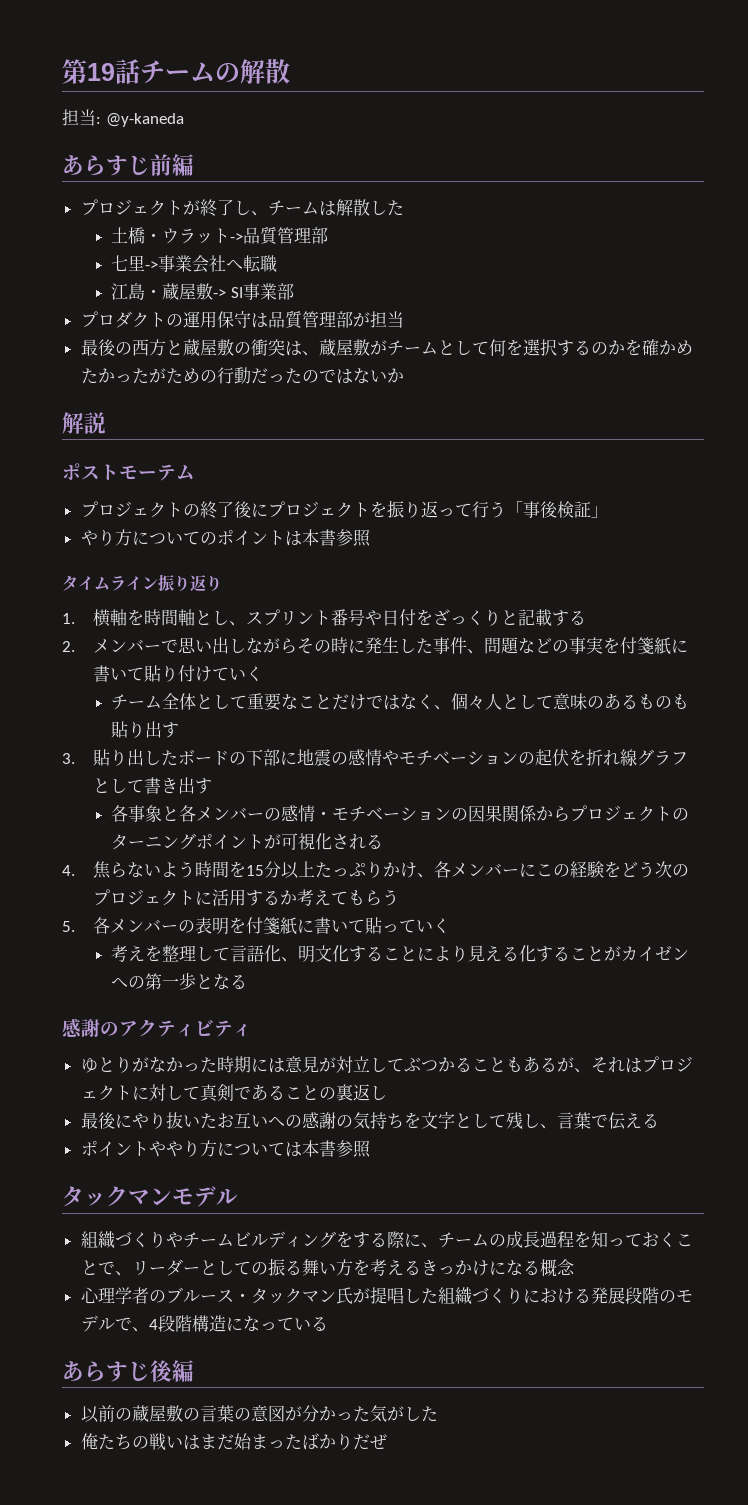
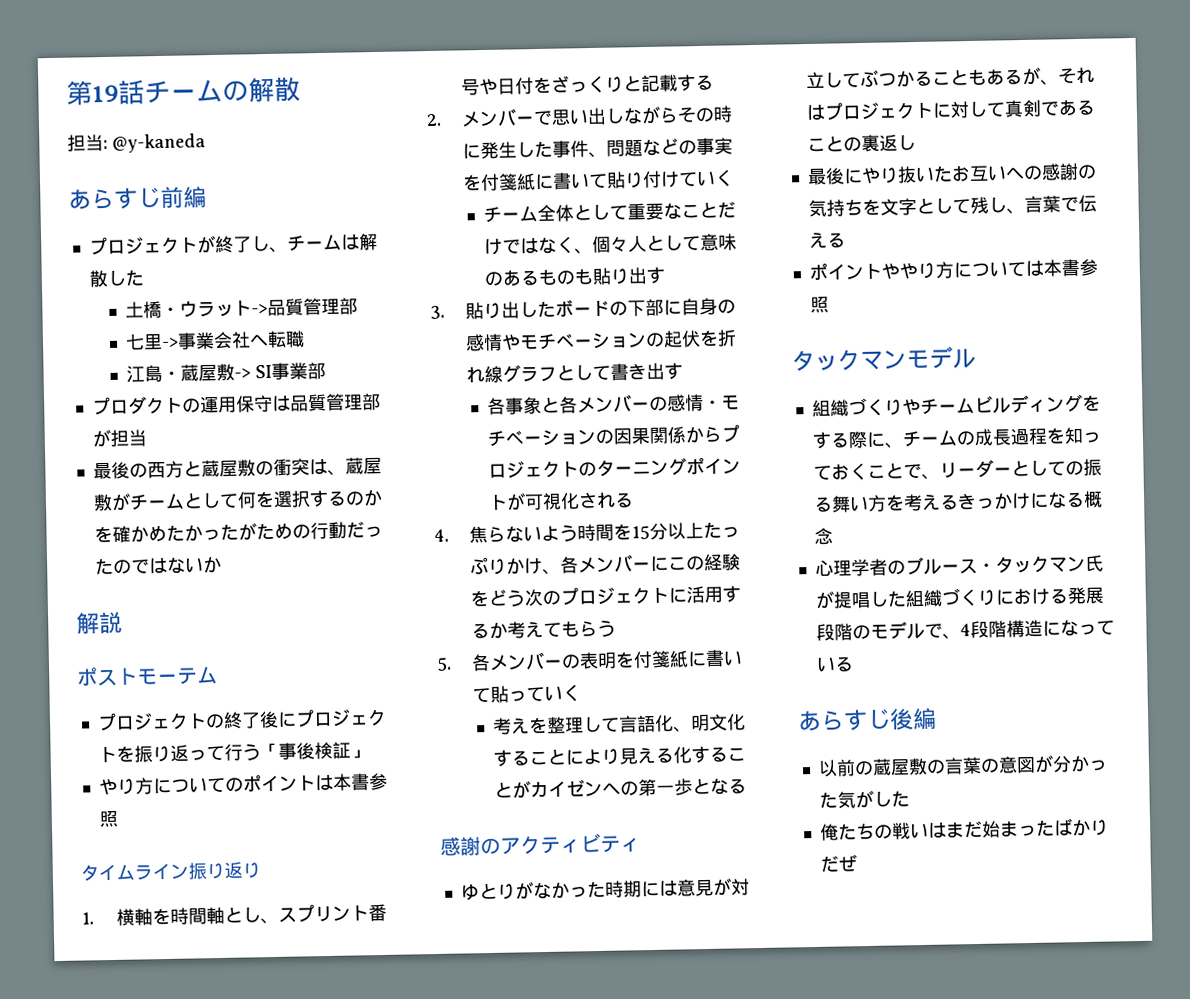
[296,749,331,766] 地震 -> [681,297,719,316] 自身

